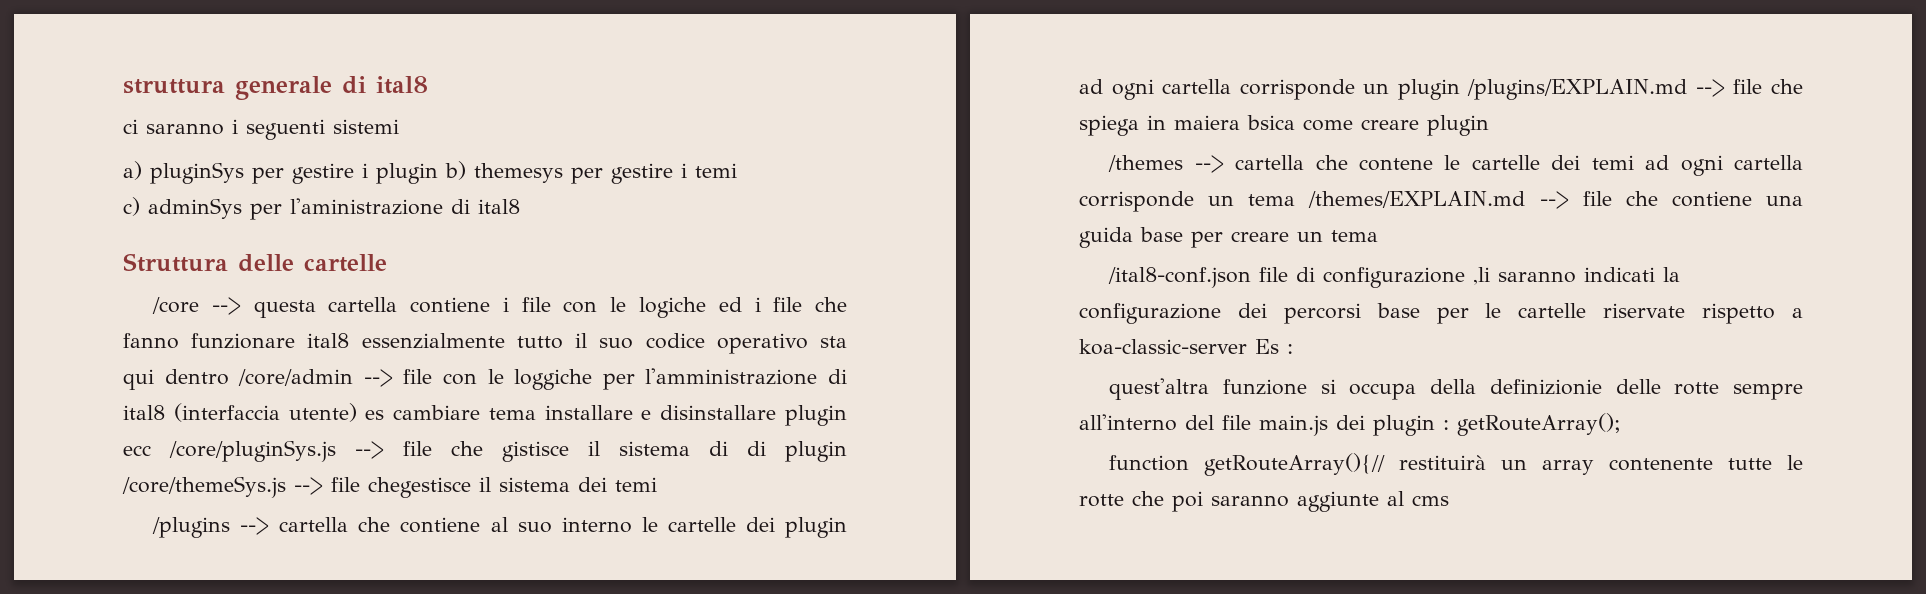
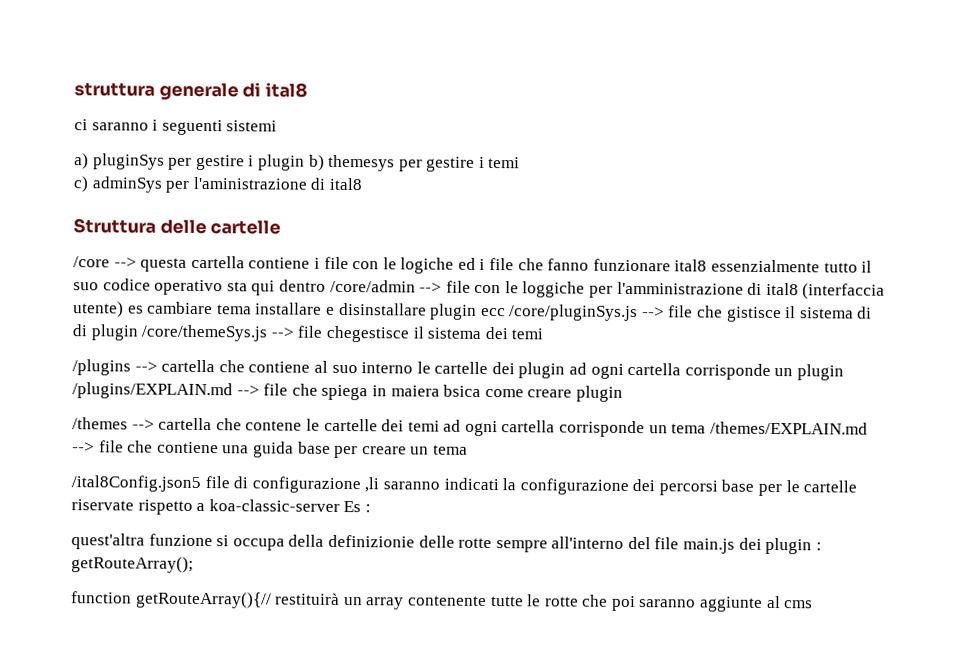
[1108,267,1252,288] /ital8-conf.json -> [71,475,201,493] /ital8Config.json5

